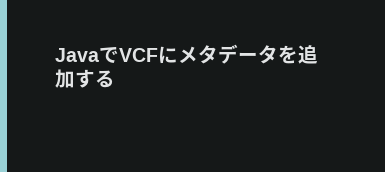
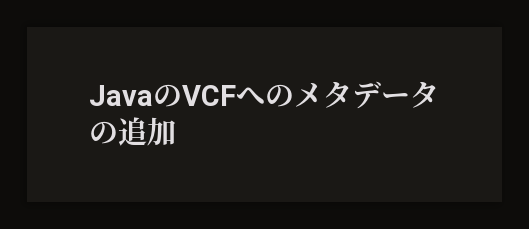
[99,44,318,64] [55,69,115,88] でVCFにメタデータを追加する -> [153,81,439,109] [89,117,176,146] のVCFへのメタデータの追加

